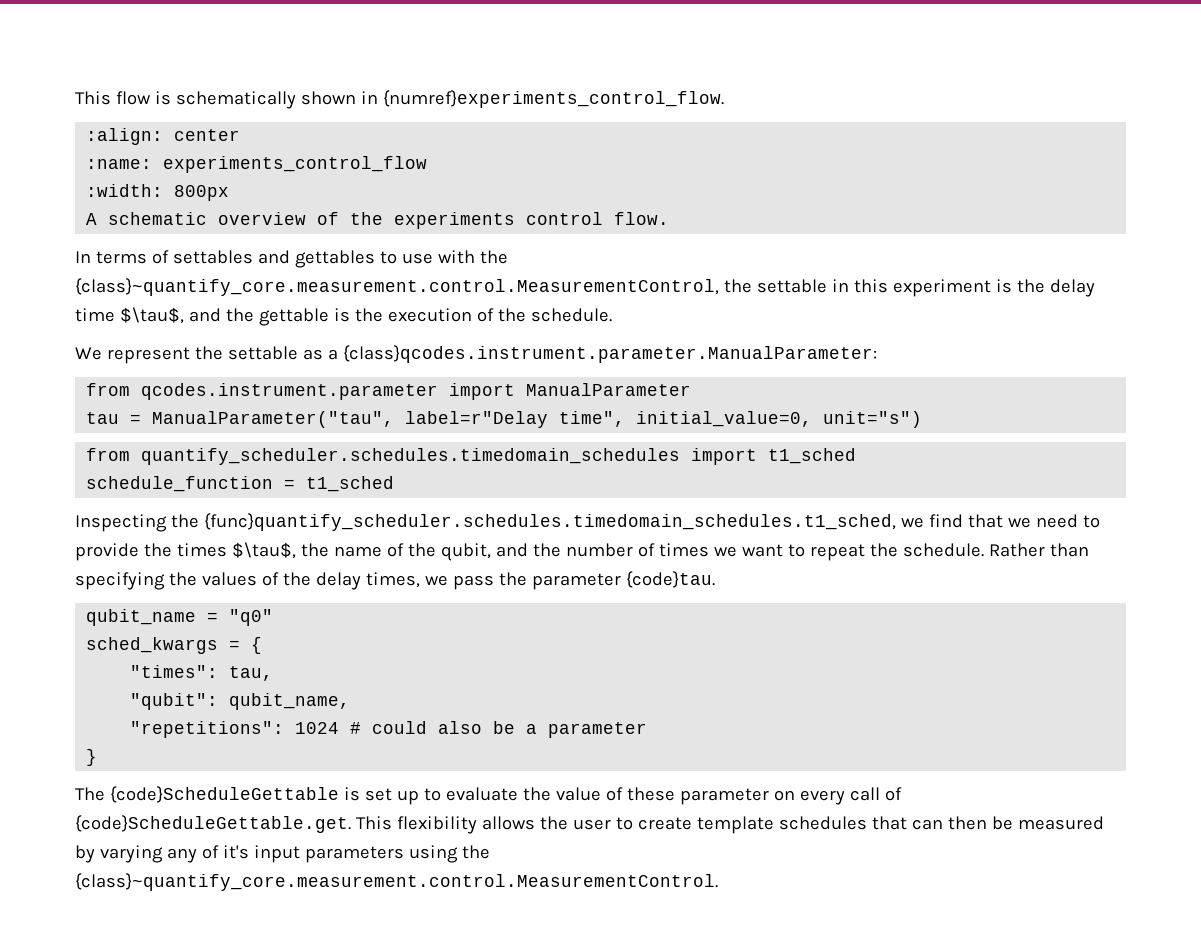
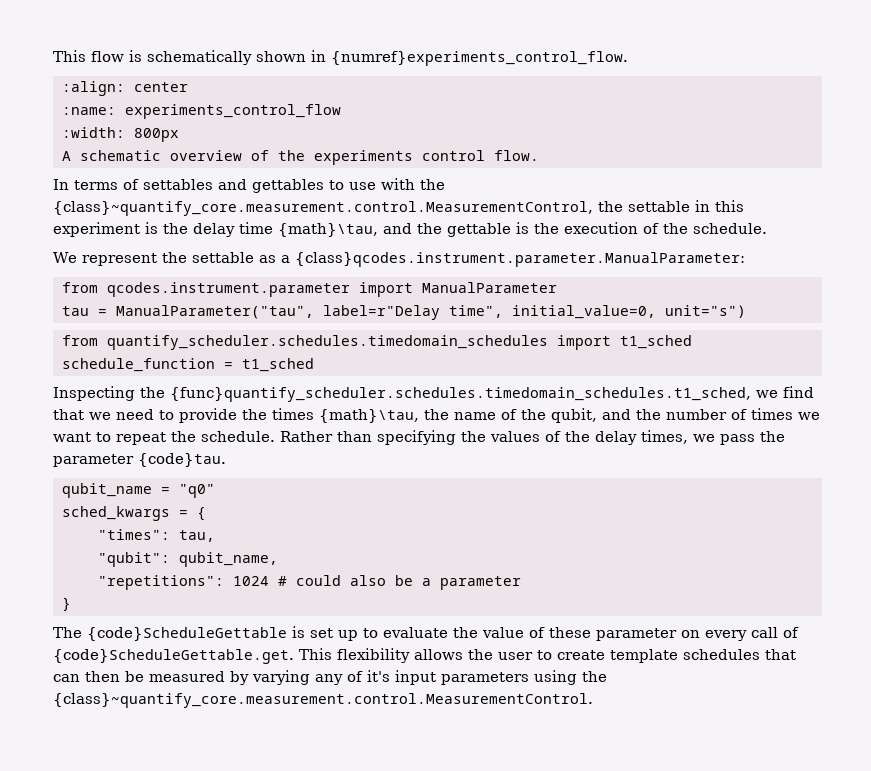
[119,307,184,324] $\tau$, -> [278,223,378,237] {math}\tau,
[231,542,296,559] $\tau$, -> [319,409,419,423] {math}\tau,

